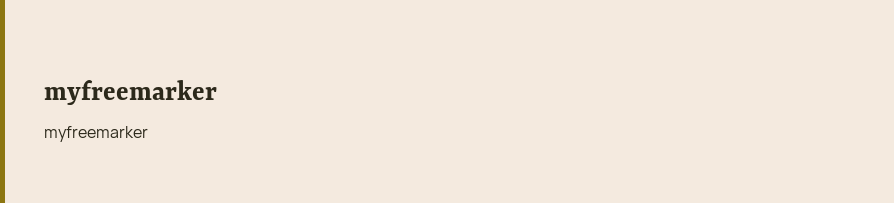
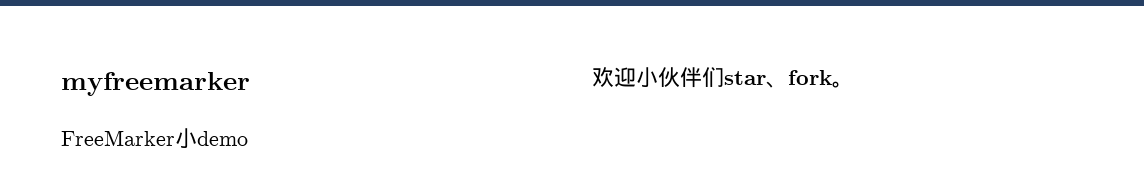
[44,126,148,142] myfreemarker -> [61,128,248,148] [592,67,854,88] FreeMarker小demo // 欢迎小伙伴们star、fork。

